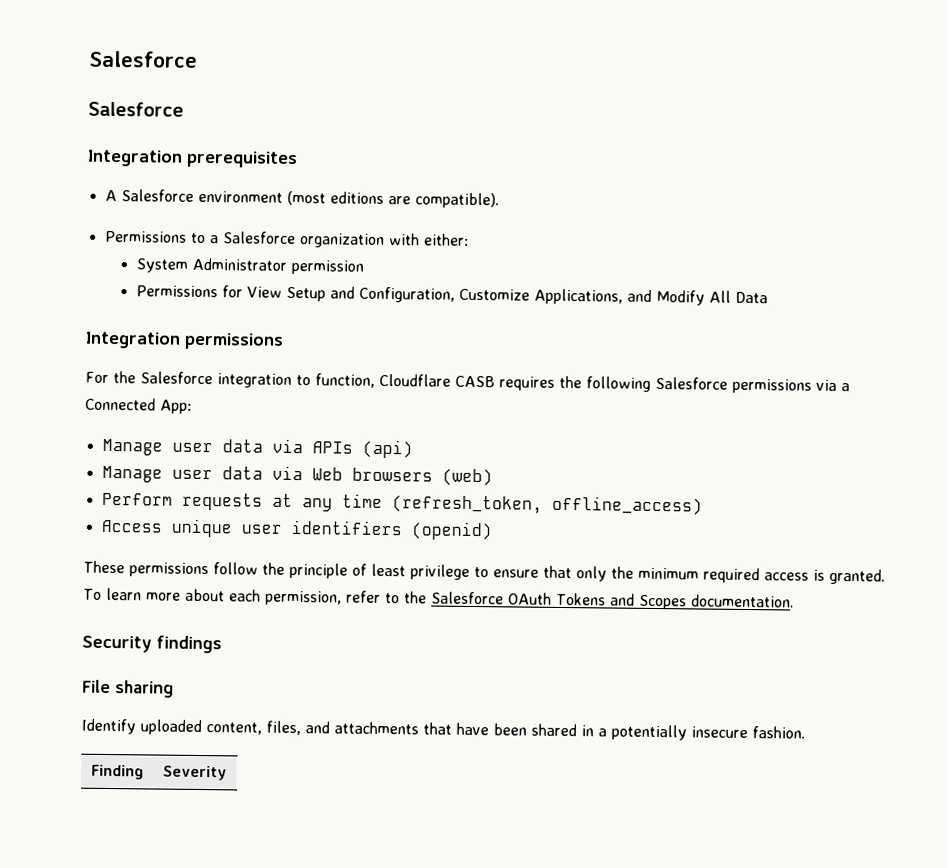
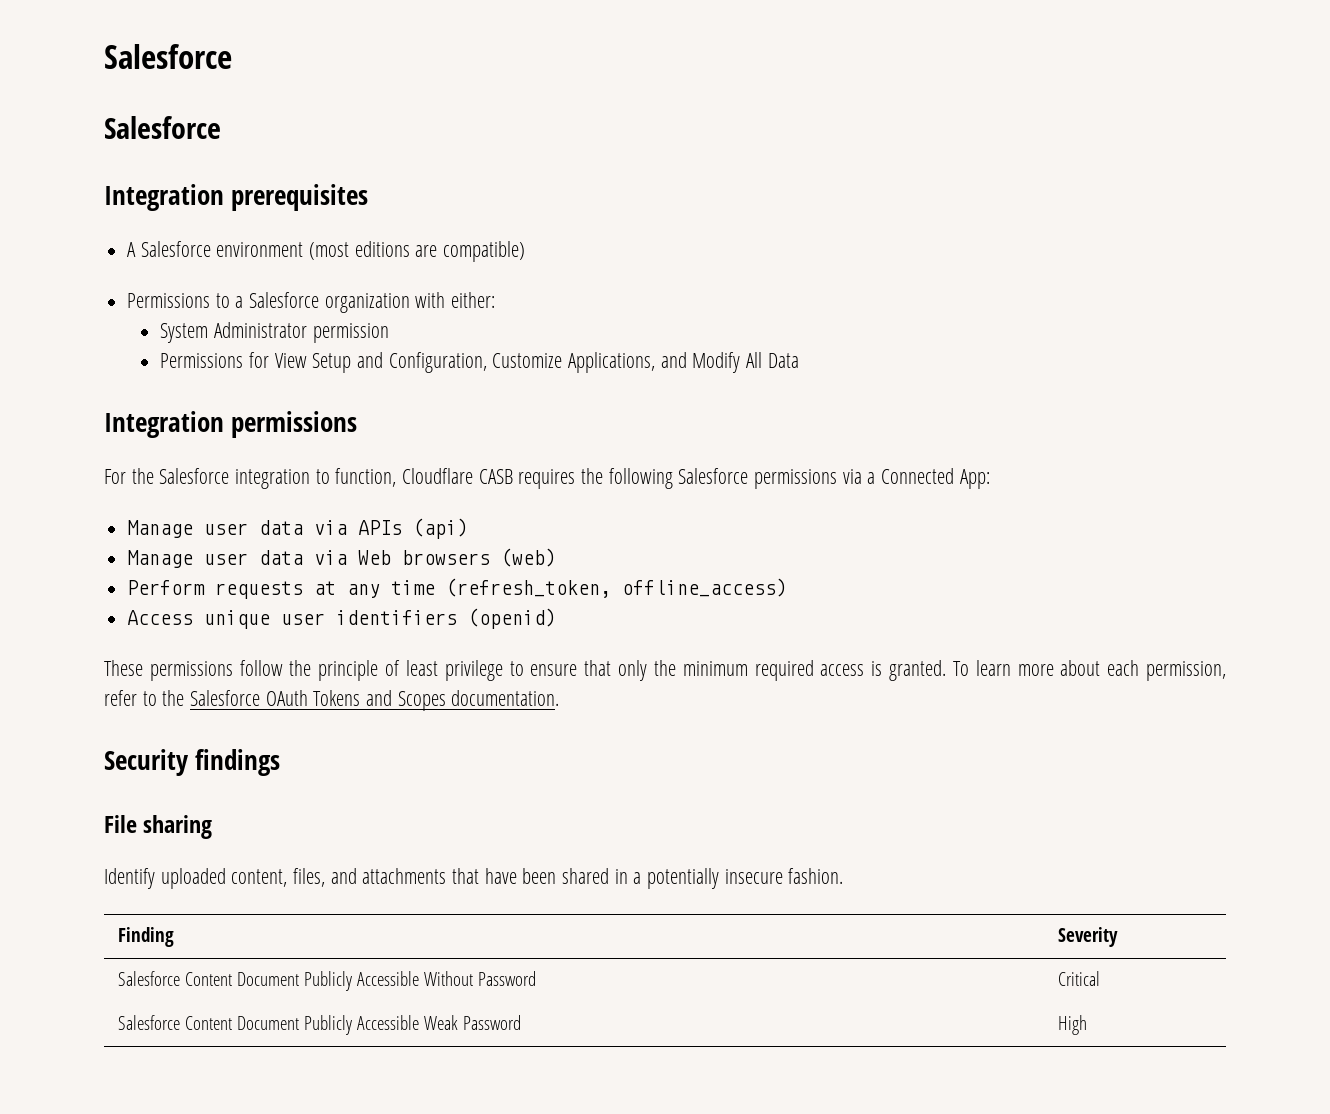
[414,192,499,209] compatible). -> [443,241,526,262] compatible)
(227, 773) none -> [117,971,537,991] [1057,971,1100,986] [117,1015,522,1035] [1057,1015,1087,1035] // Salesforce Content Document Publicly Accessible Without Password | Critical // Salesforce Content Document Publicly Accessible Weak Password | High

